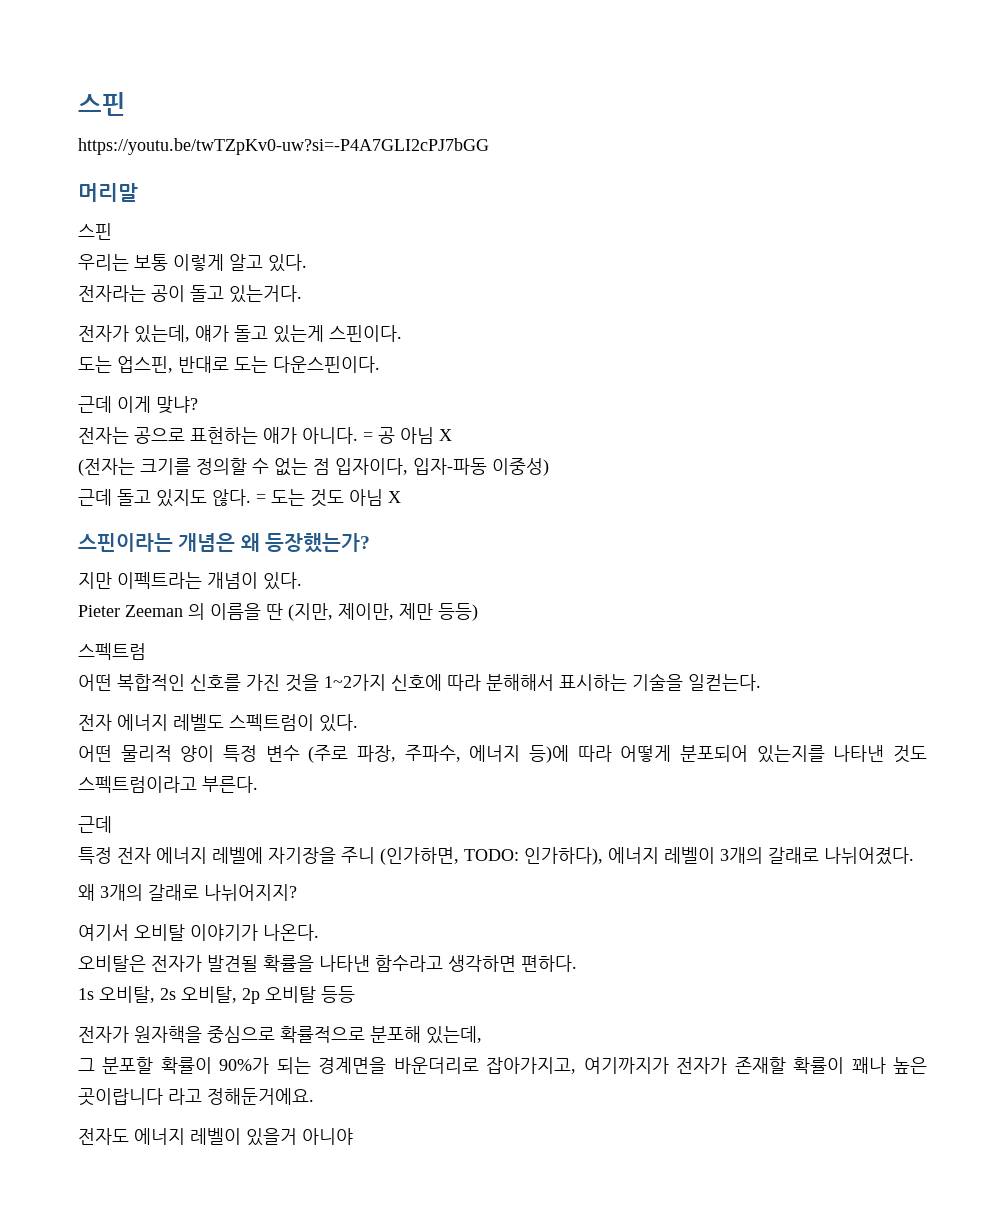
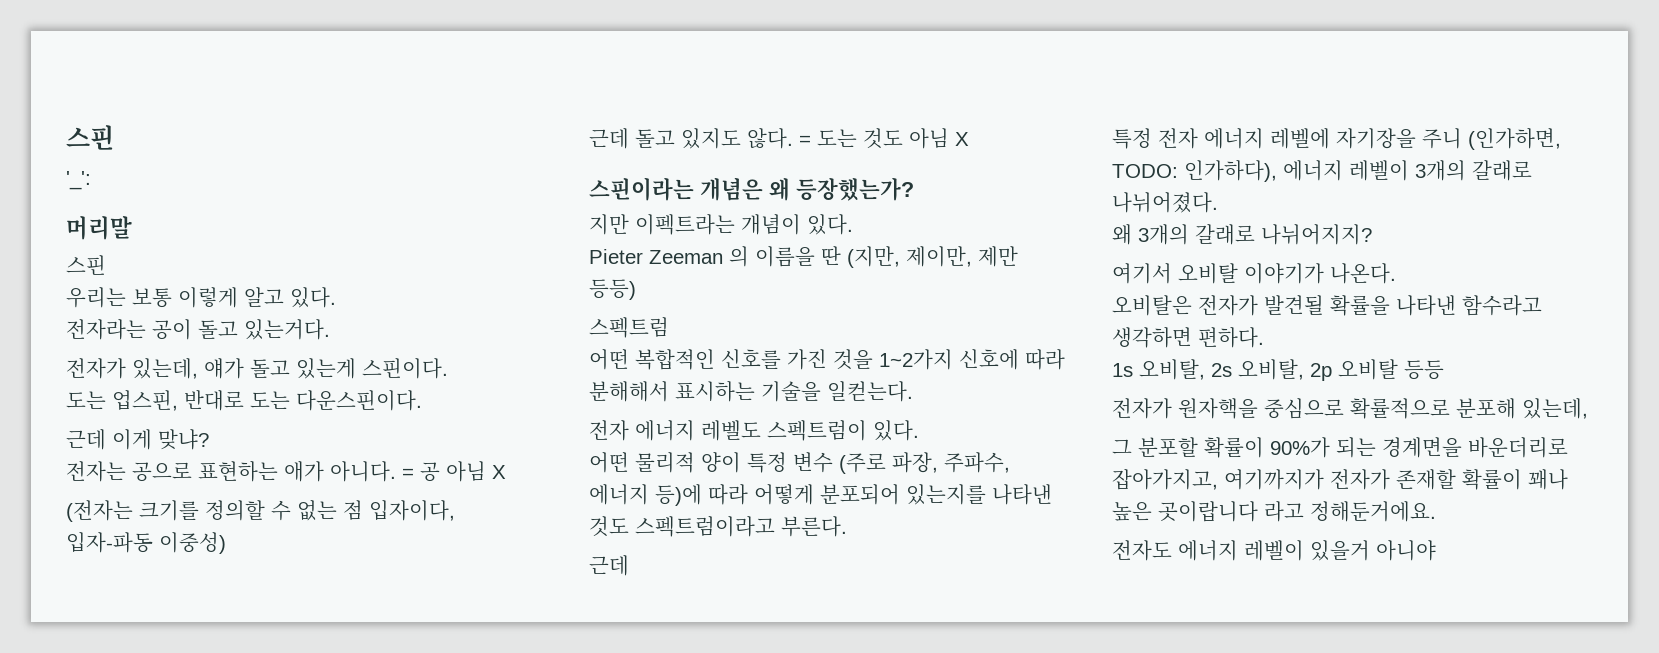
[78,92,126,116] [78,138,489,155] 스핀 // https://youtu.be/twTZpKv0-uw?si=-P4A7GLI2cPJ7bGG -> [66,125,114,150] [66,171,91,190] 스핀 // '_':

